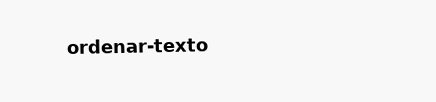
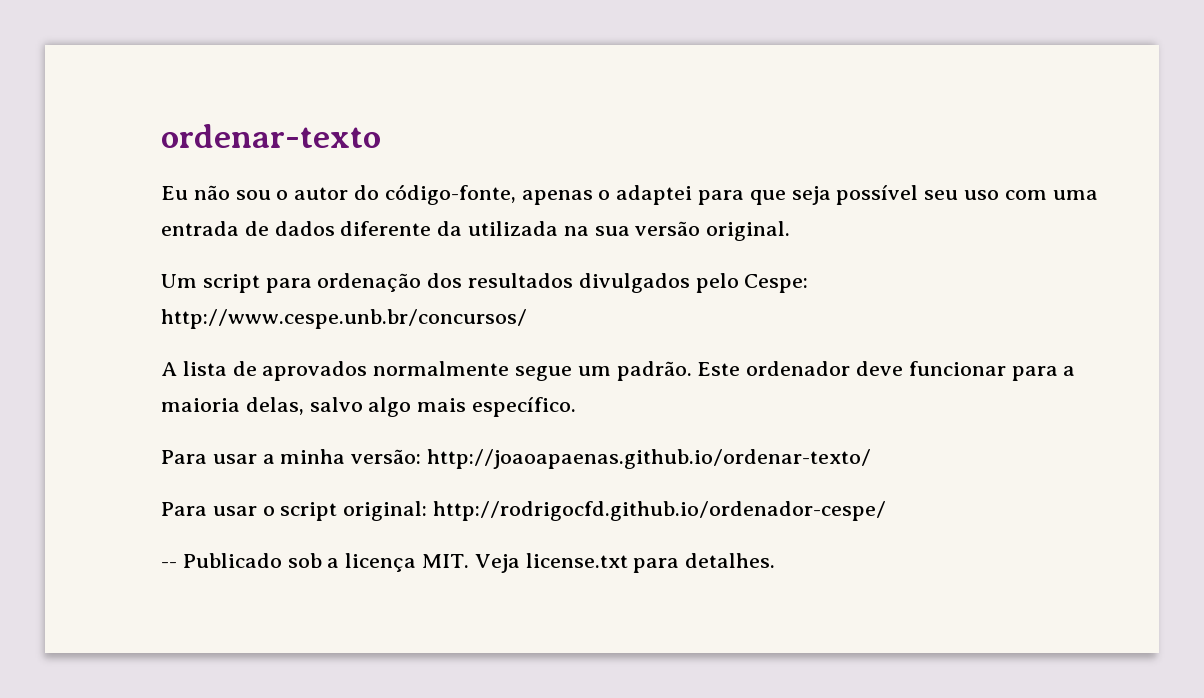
(209, 46) none -> [161,184,1098,205] [161,221,791,241] [161,273,809,293] [161,309,527,329] [161,361,1076,381] [161,397,577,417] [161,449,872,469] [161,501,887,521] [161,553,776,573] // Eu não sou o autor do código-fonte, apenas o adaptei para que seja possível seu uso com uma entrada de dados diferente da utilizada na sua versão original. // Um script para ordenação dos resultados divulgados pelo Cespe: http://www.cespe.unb.br/concursos/ // A lista de aprovados normalmente segue um padrão. Este ordenador deve funcionar para a maioria delas, salvo algo mais específico. // Para usar a minha versão: http://joaoapaenas.github.io/ordenar-texto/ // Para usar o script original: http://rodrigocfd.github.io/ordenador-cespe/ // -- Publicado sob a licença MIT. Veja license.txt para detalhes.

